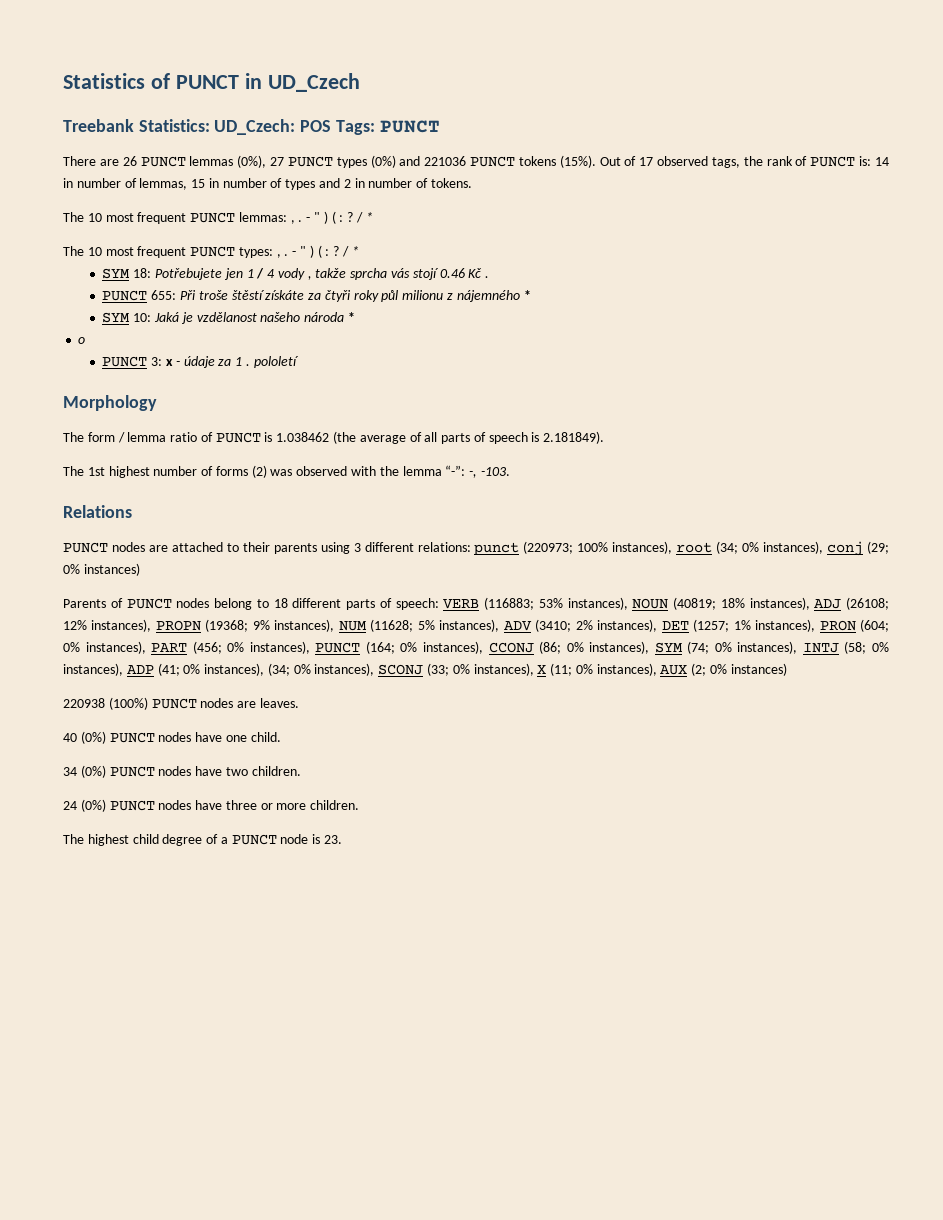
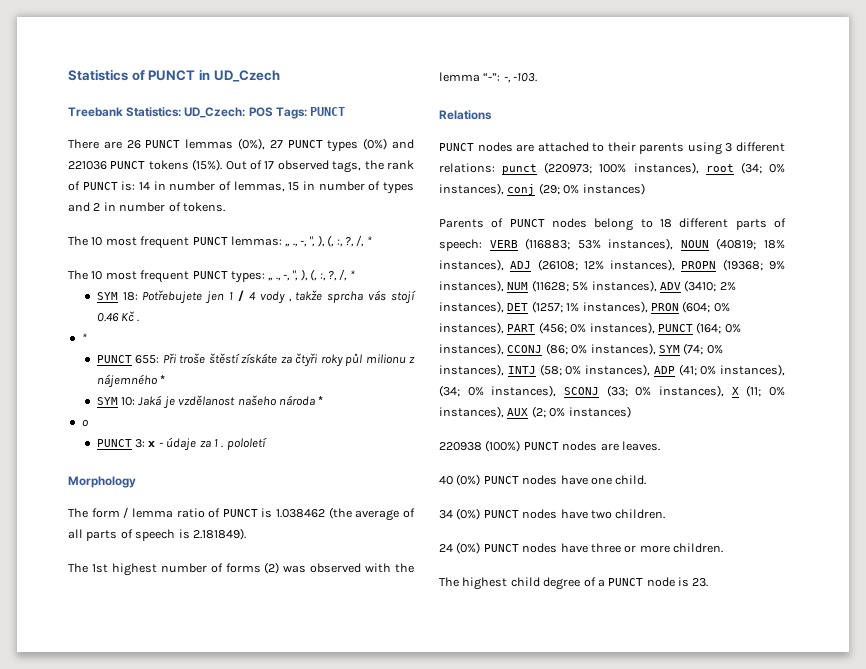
[290,211,363,224] , . - " ) ( : ? / -> [285,235,365,247] ,, ., -, ", ), (, :, ?, /,
[276,245,349,258] , . - " ) ( : ? / -> [268,269,348,281] ,, ., -, ", ), (, :, ?, /,
(490, 277) none -> [81,333,87,342] // *

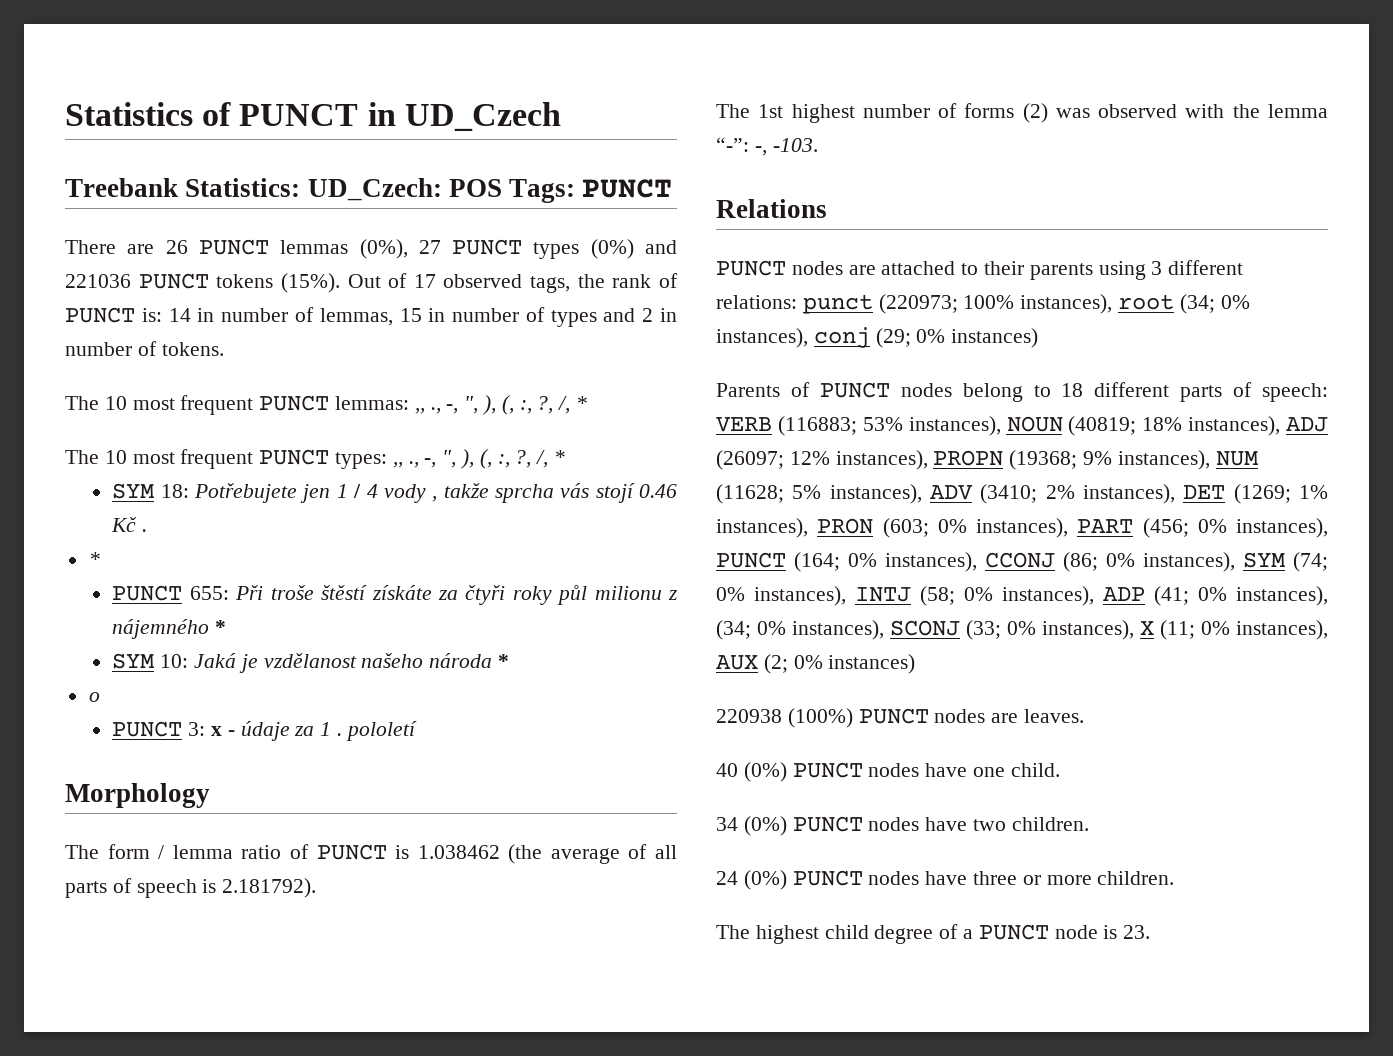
[192,528,246,540] 2.181849). -> [222,878,317,898] 2.181792).
[537,259,578,271] (26108; -> [716,450,784,470] (26097;
[531,301,563,313] (1257; -> [1233,484,1291,504] (1269;
[682,301,711,313] (604; -> [882,518,929,538] (603;

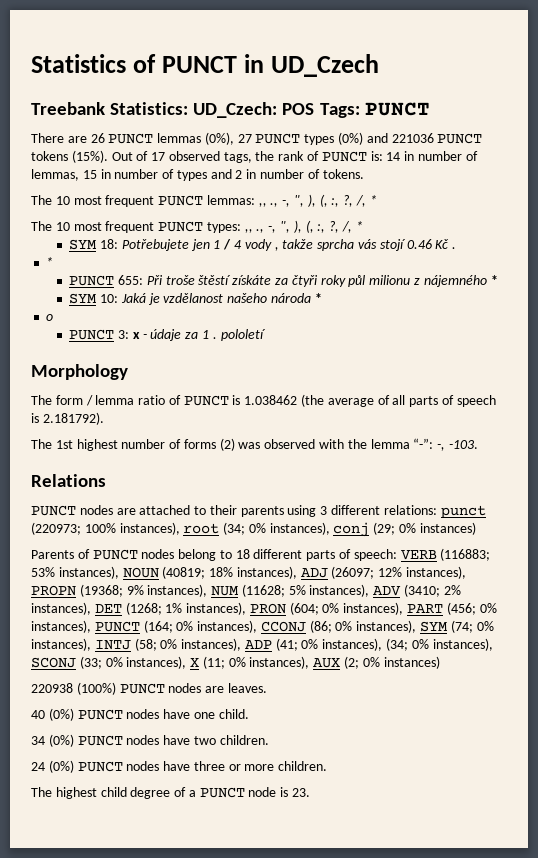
[1233,484,1291,504] (1269; -> [125,602,162,615] (1268;
[882,518,929,538] (603; -> [289,602,319,615] (604;

